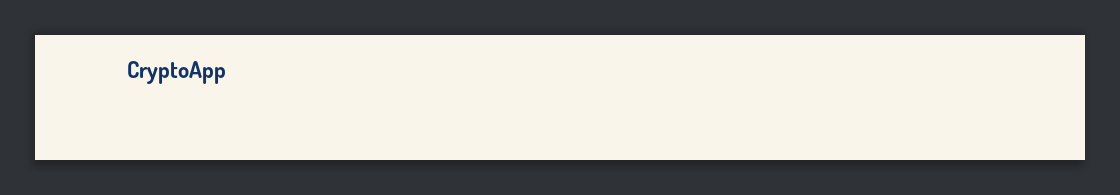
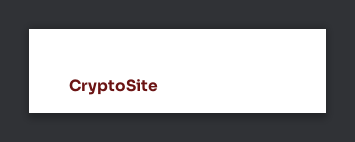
[127,61,226,84] CryptoApp -> [69,79,158,95] CryptoSite

